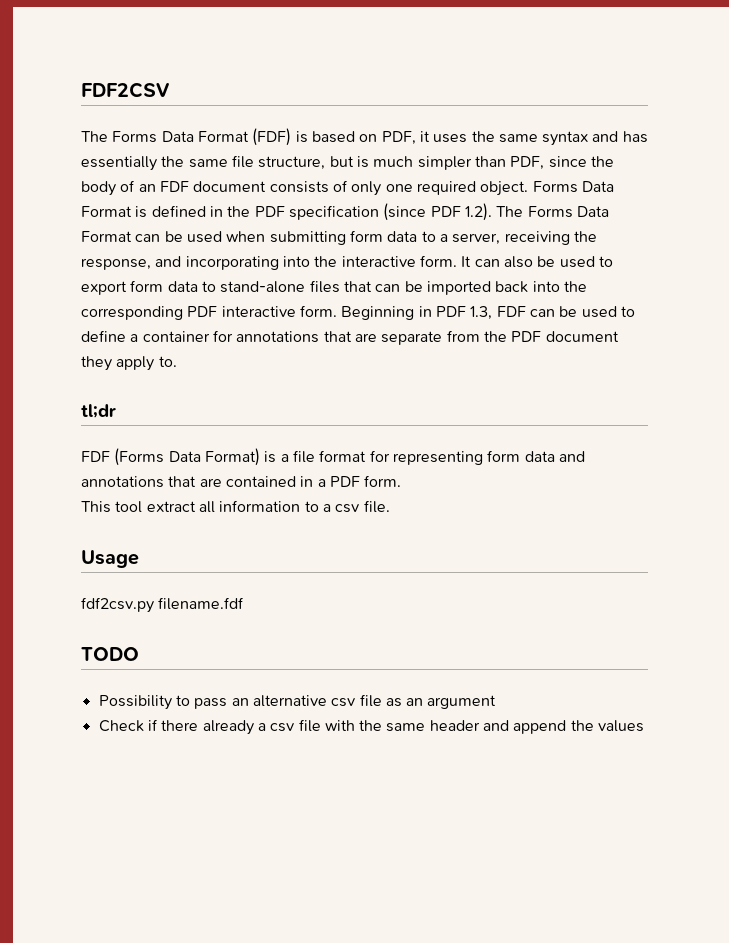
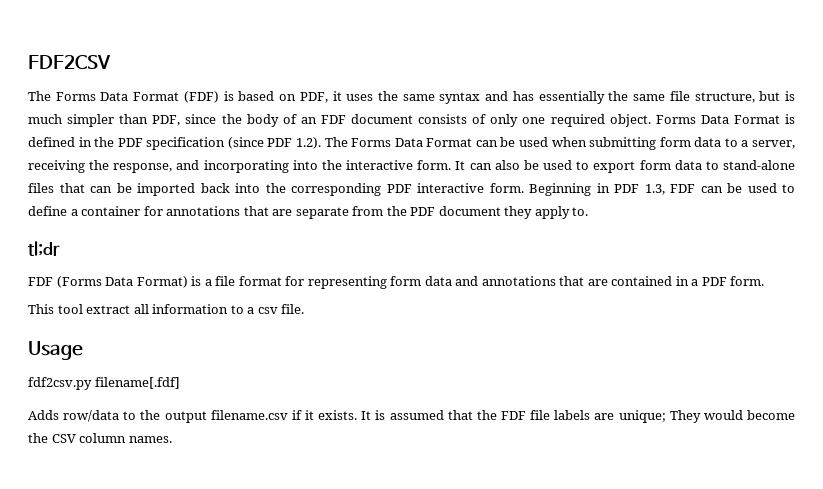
[158,597,245,610] [81,647,139,661] [98,694,497,710] [98,719,645,735] filename.fdf // TODO // Possibility to pass an alternative csv file as an argument // Check if there already a csv file with the same header and append the values -> [94,377,180,389] [28,410,795,423] [28,433,172,443] filename[.fdf] // Adds row/data to the output filename.csv if it exists. It is assumed that the FDF file labels are unique; They would become the CSV column names.

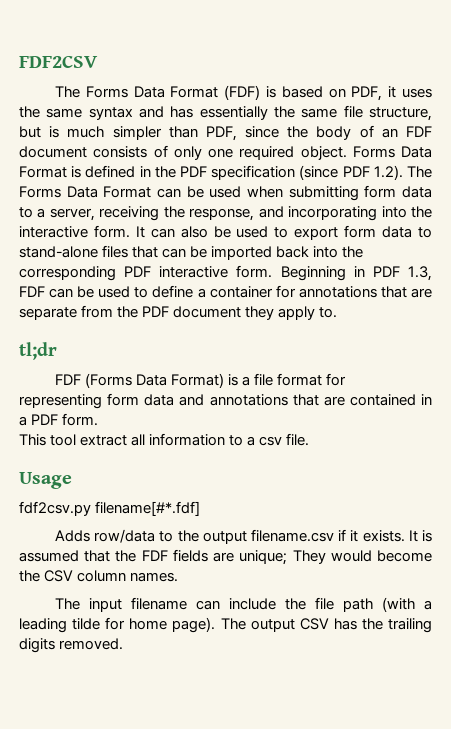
[94,377,180,389] filename[.fdf] -> [95,501,201,516] filename[#*.fdf]
[530,410,591,420] file labels -> [172,549,208,562] fields
(172, 439) none -> [55,597,433,612] [19,617,433,633] [19,638,124,653] // The input filename can include the file path (with a leading tilde for home page). The output CSV has the trailing digits removed.

